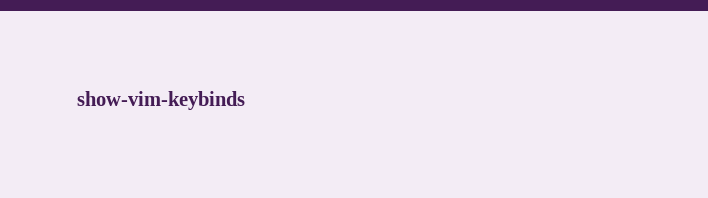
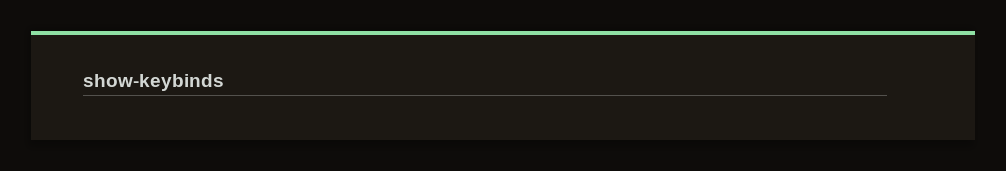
[77,91,245,110] show-vim-keybinds -> [83,74,224,91] show-keybinds

